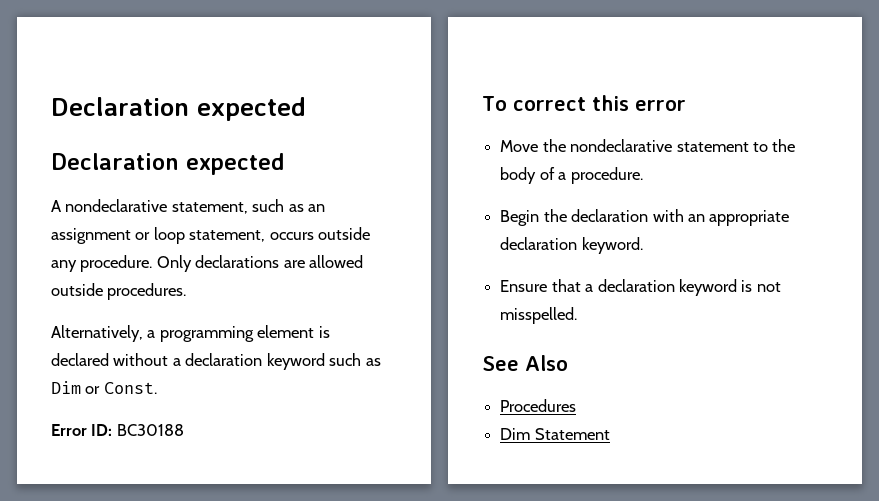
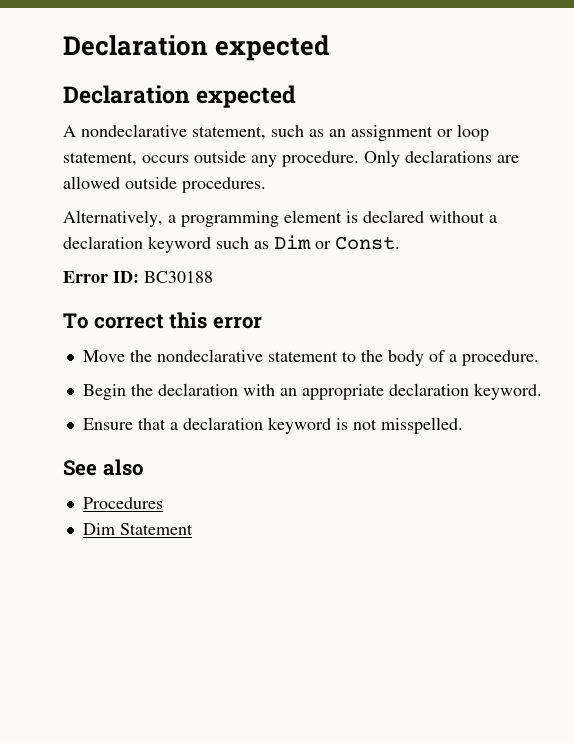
[525,355,568,371] Also -> [102,459,143,476] also

